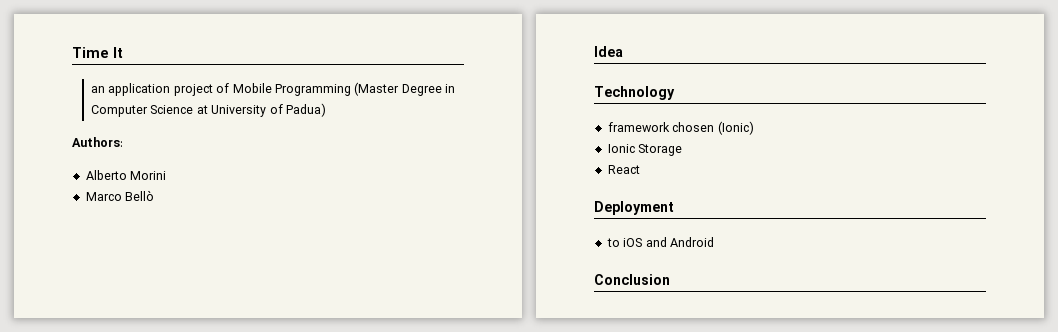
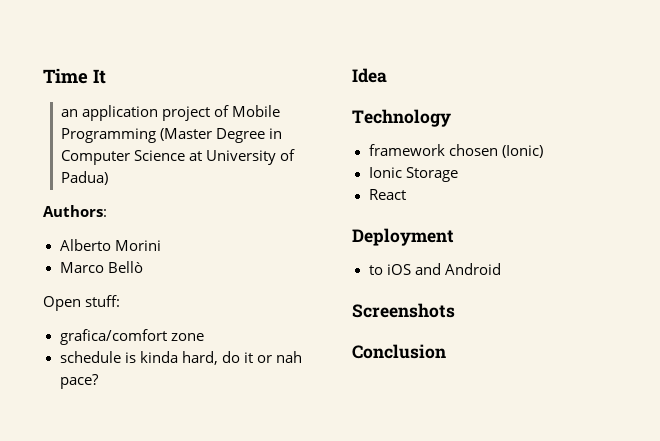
(155, 195) none -> [43,295,121,311] [59,329,204,345] [59,351,302,365] [59,374,99,389] // Open stuff: // grafica/comfort zone // schedule is kinda hard, do it or nah pace?
(714, 242) none -> [352,303,455,318] // Screenshots

